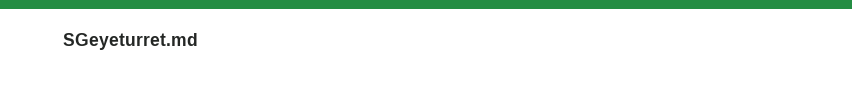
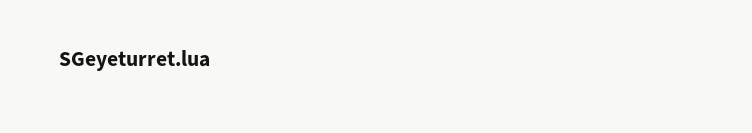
[63,33,198,50] SGeyeturret.md -> [59,50,210,71] SGeyeturret.lua

